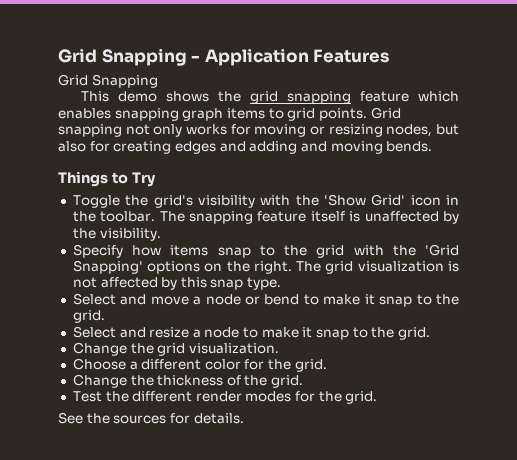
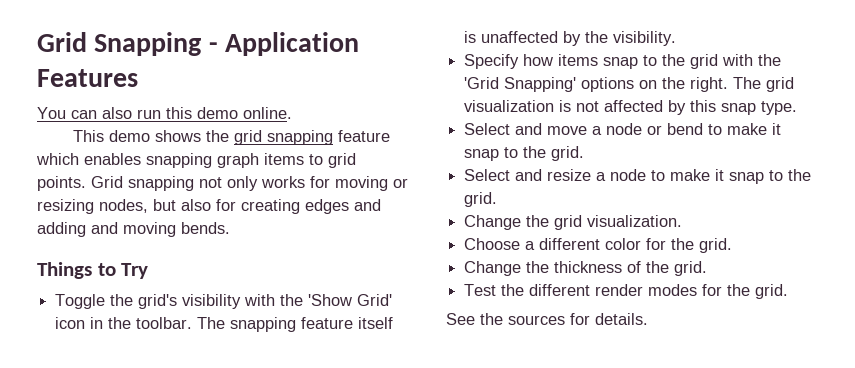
[58,74,158,88] Grid Snapping -> [37,107,292,119] You can also run this demo online.

